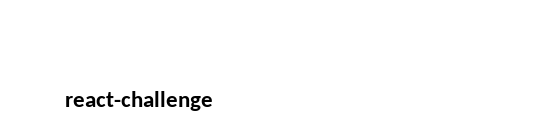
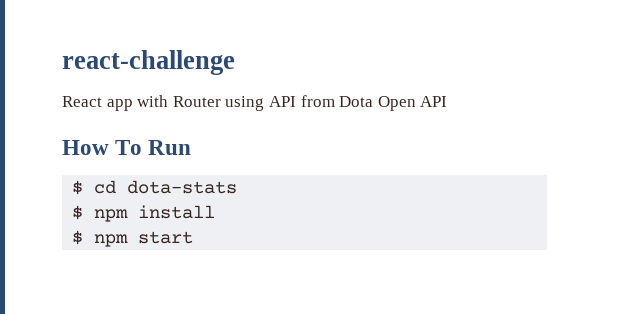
(213, 101) none -> [62,95,448,111] [62,140,192,155] [72,180,238,195] [72,205,216,222] [72,230,194,247] // React app with Router using API from Dota Open API // How To Run // $ cd dota-stats // $ npm install // $ npm start

